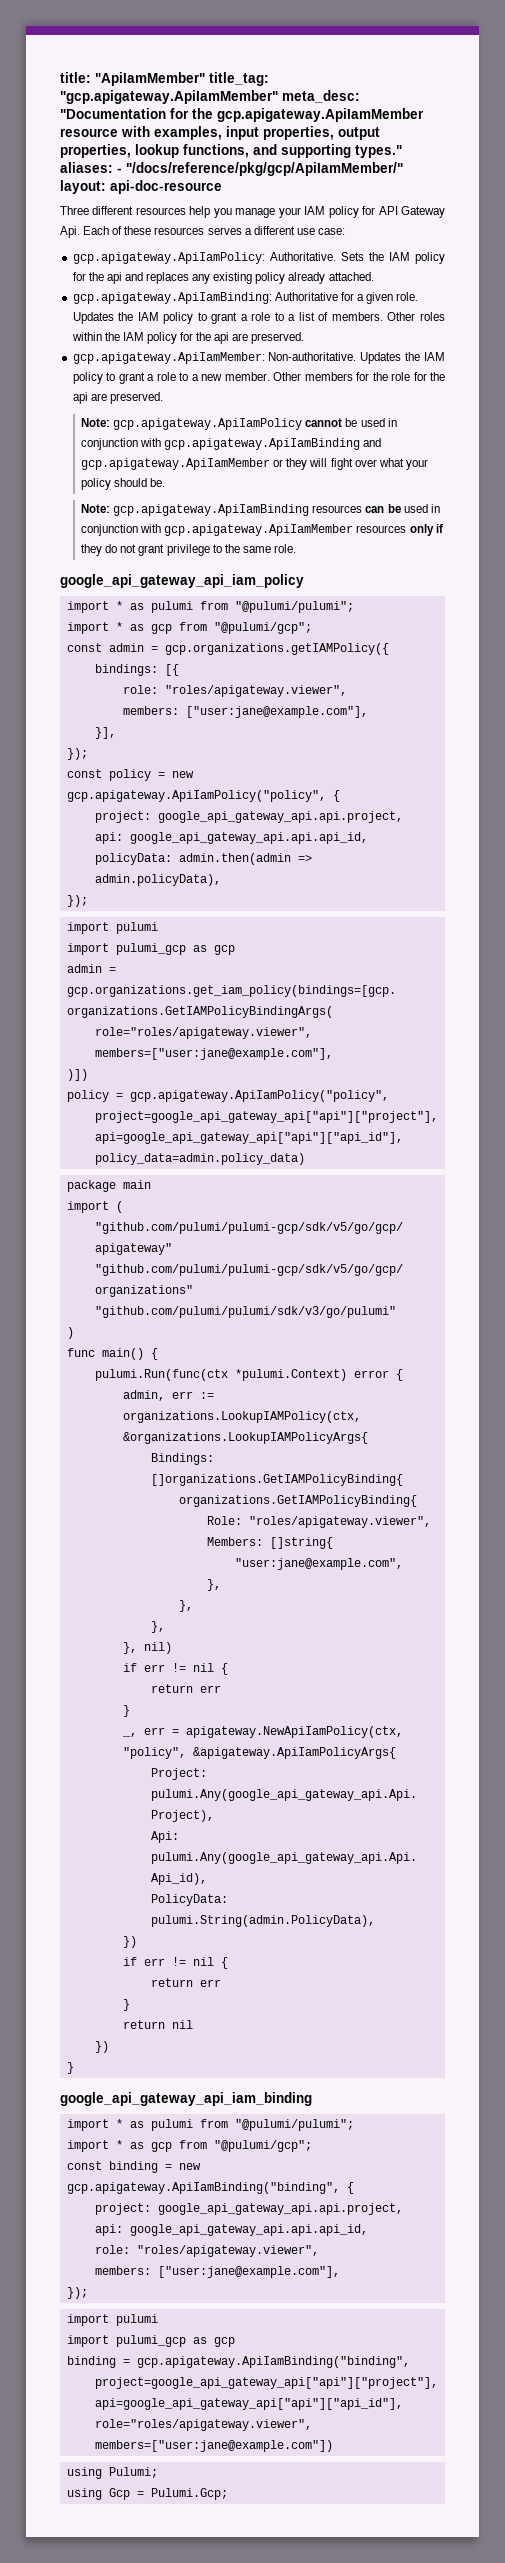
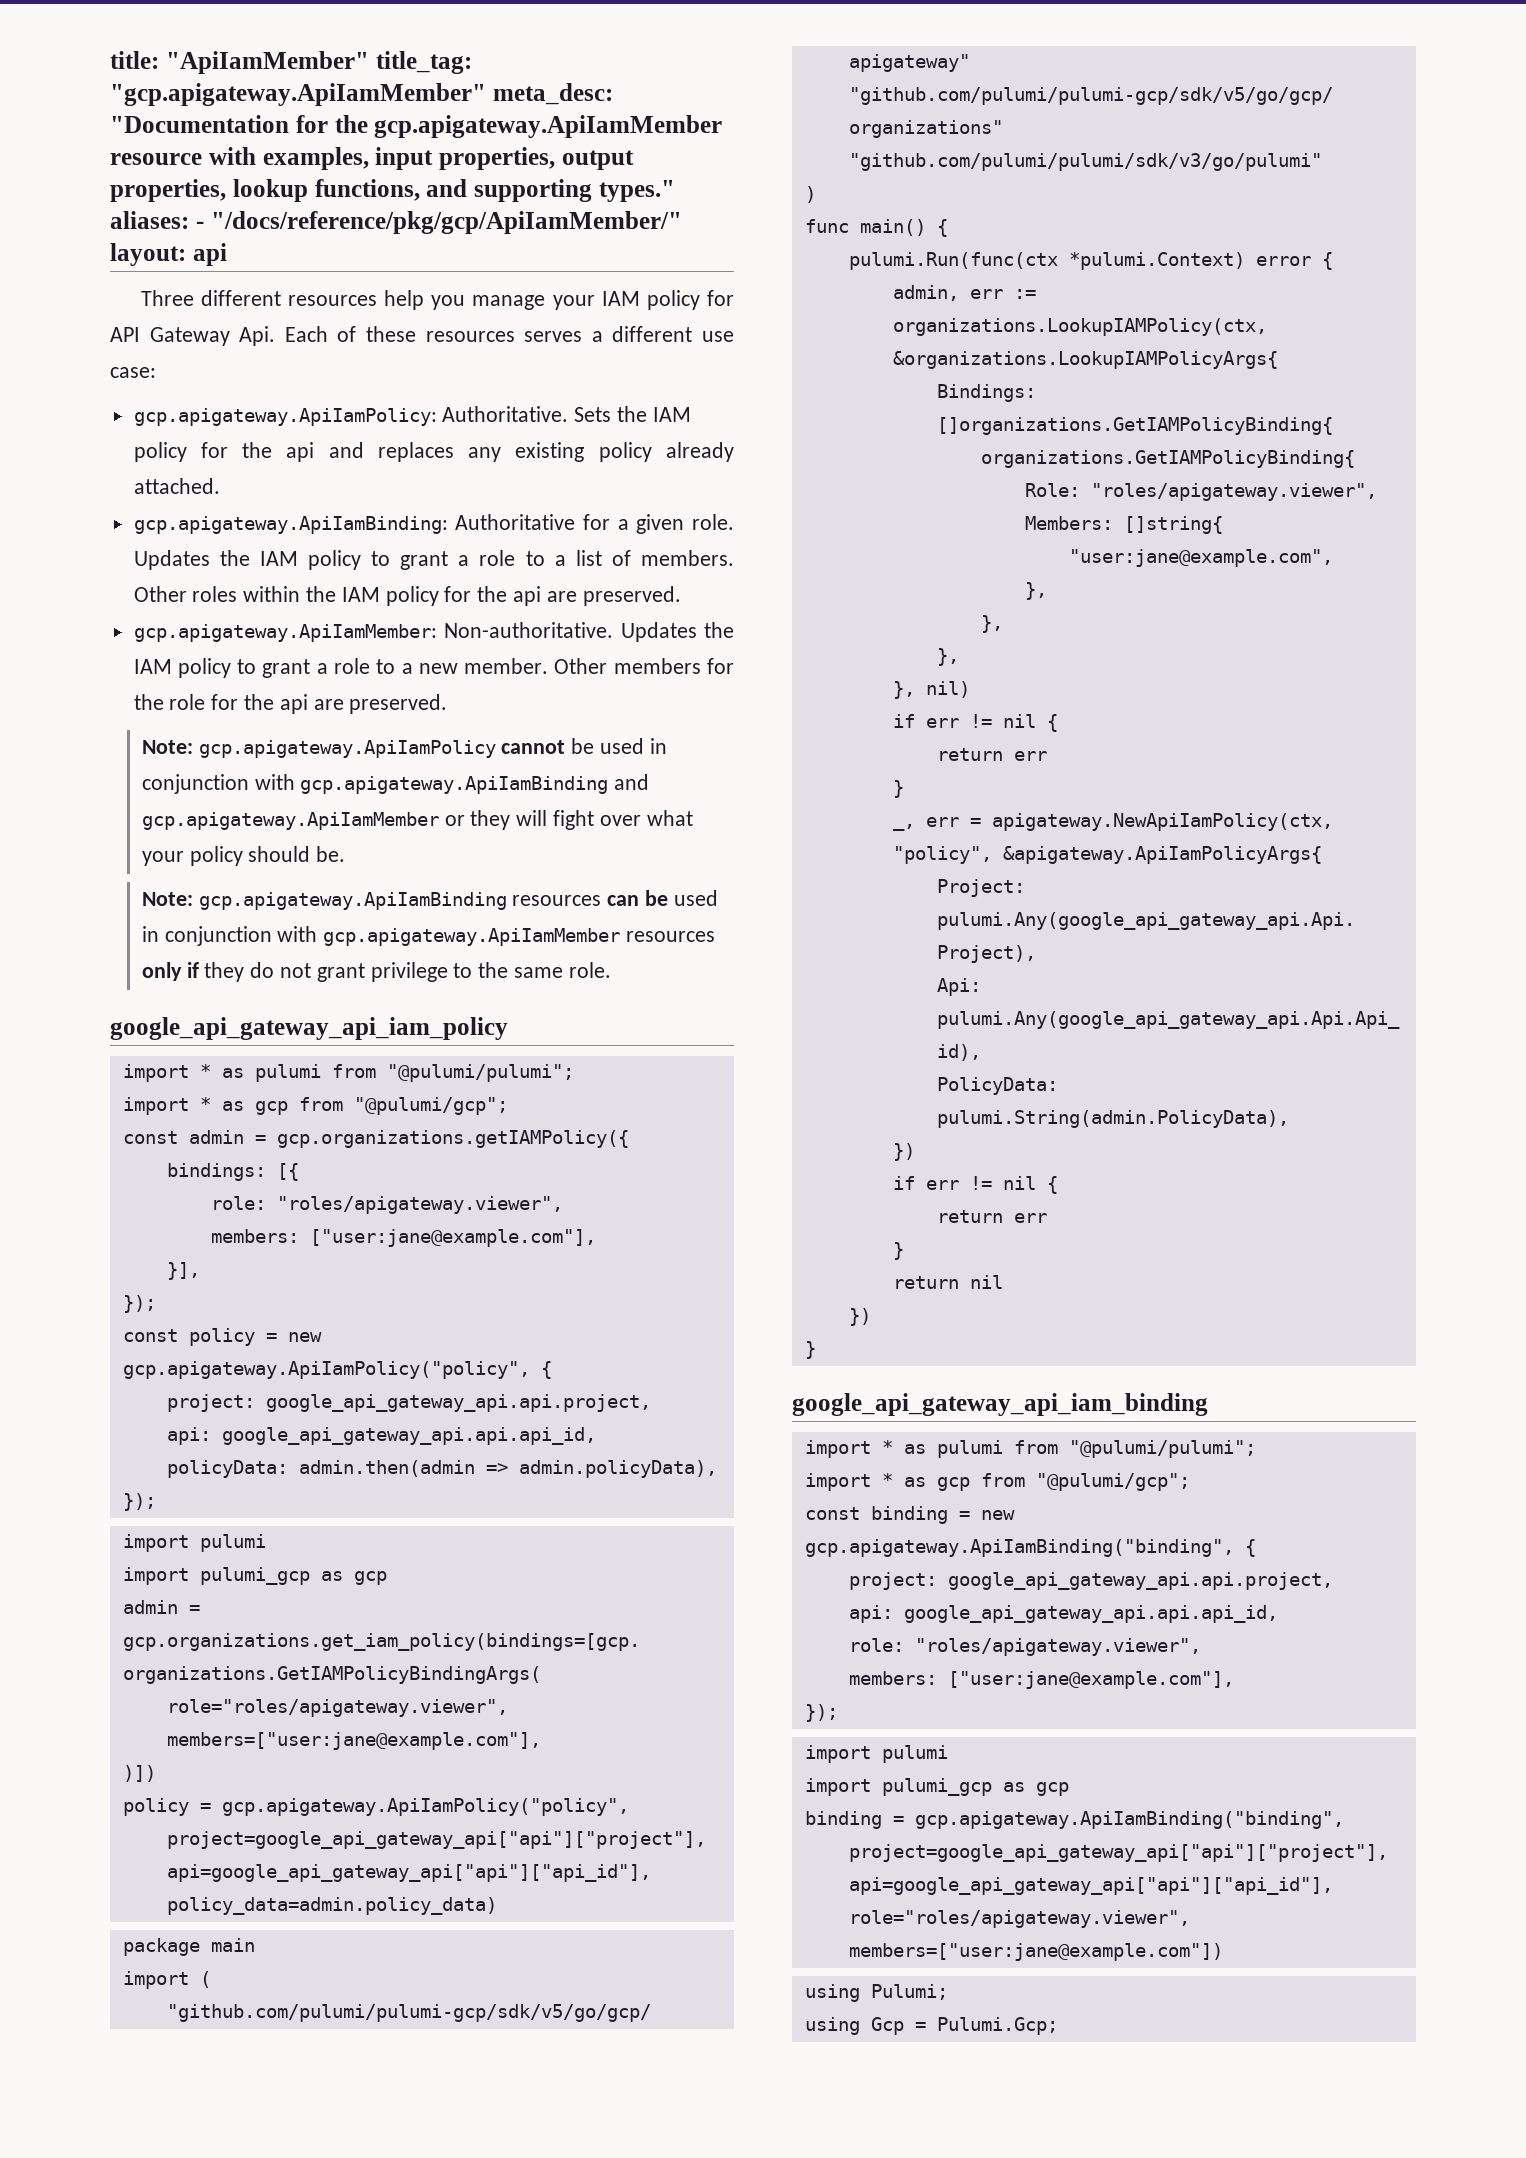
[110,180,222,194] api-doc-resource -> [192,243,227,266] api

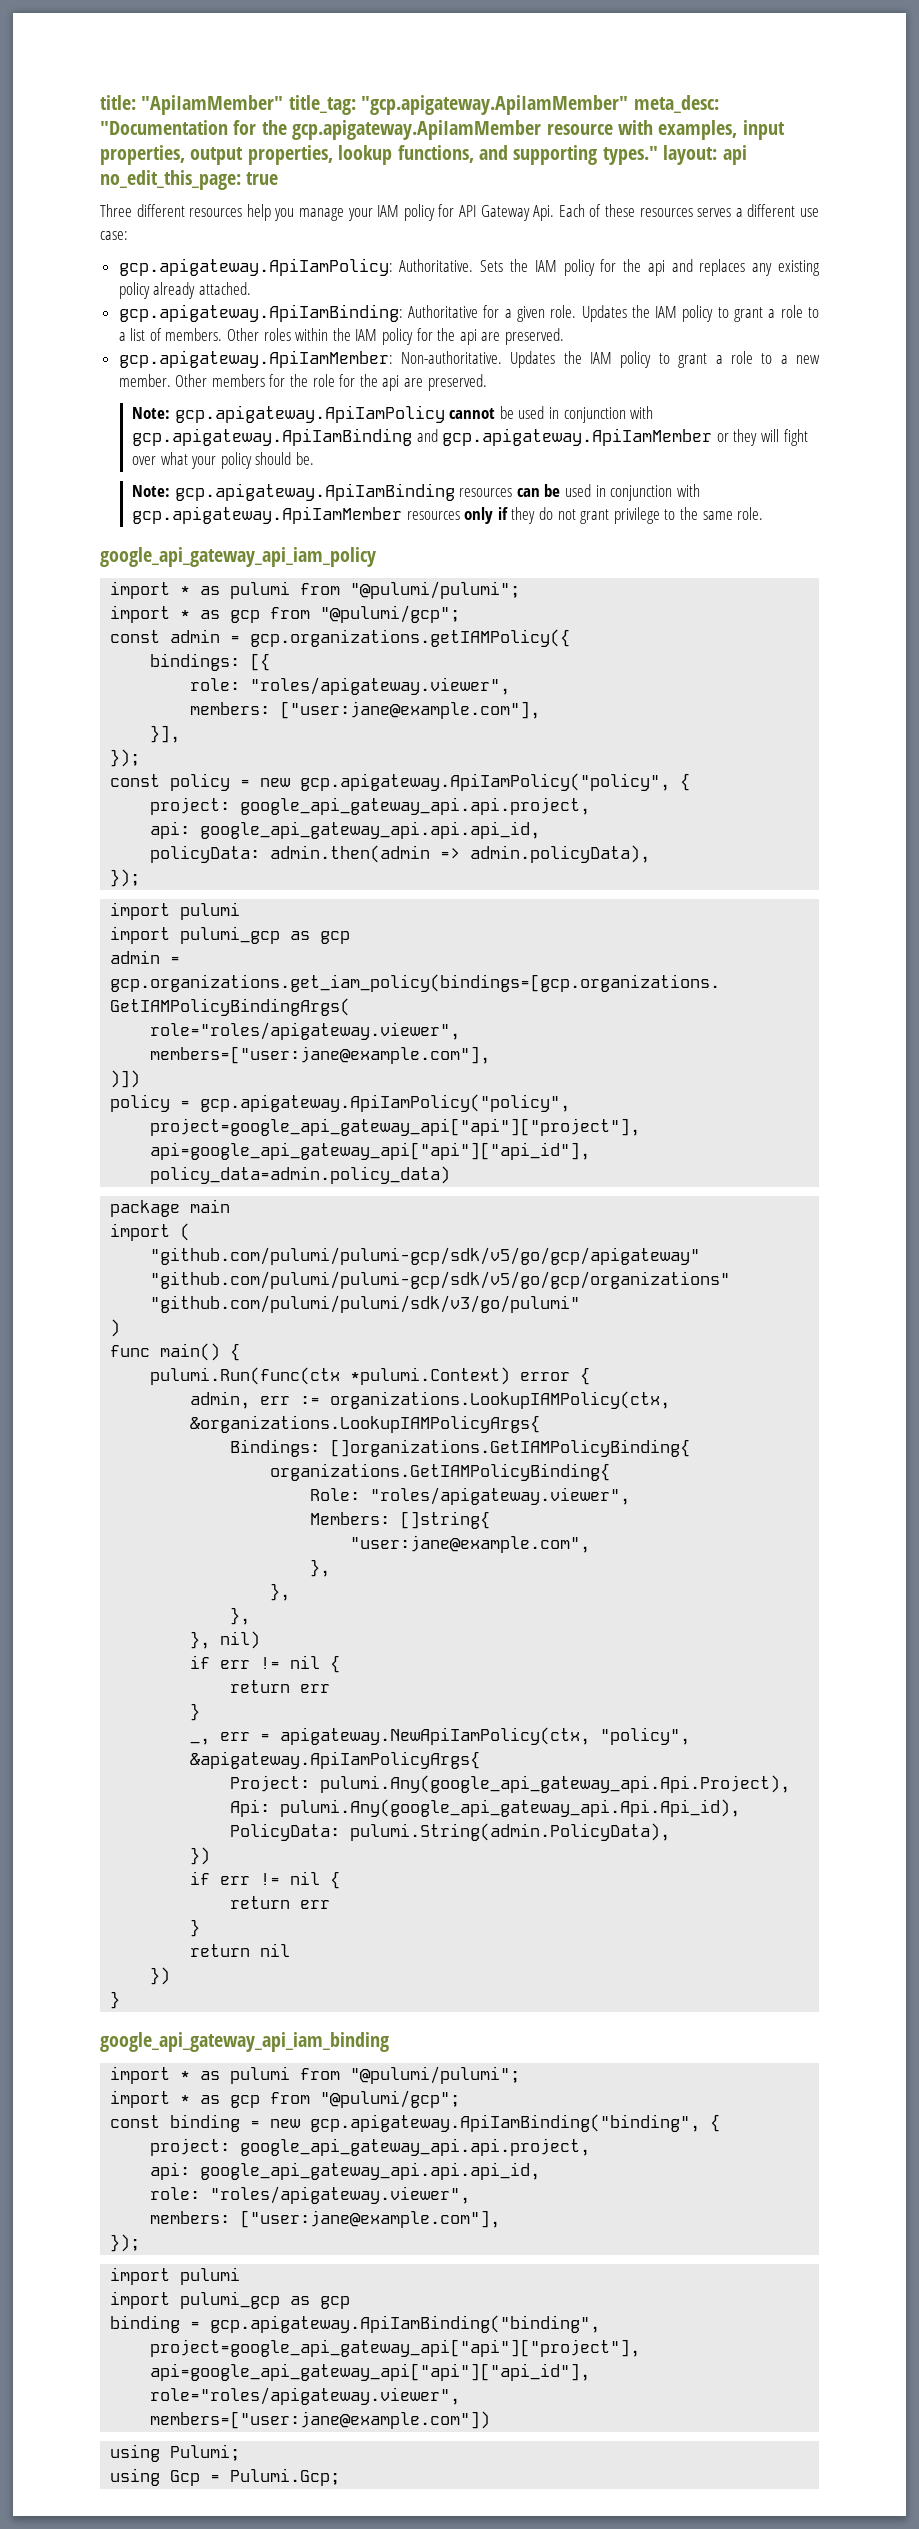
[110,211,682,234] aliases: - "/docs/reference/pkg/gcp/ApiIamMember/" -> (658, 155) none
(227, 254) none -> [100,170,279,190] no_edit_this_page: true

